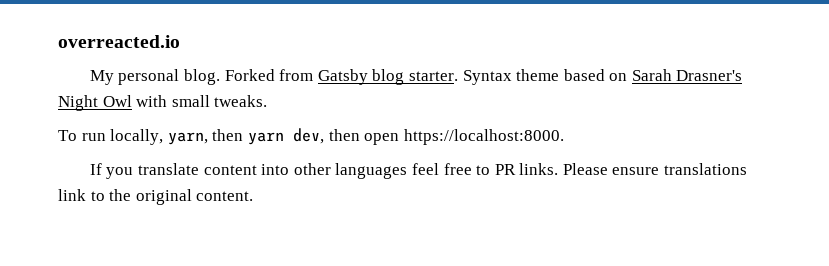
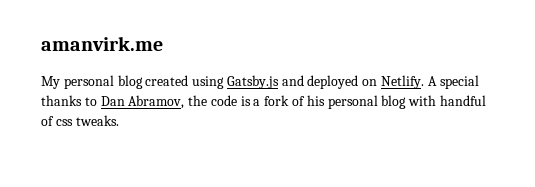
[58,35,180,48] overreacted.io -> [41,36,163,51] amanvirk.me
[184,69,743,85] [58,95,268,111] [58,128,564,145] [89,163,748,179] [58,189,254,205] blog. Forked from Gatsby blog starter. Syntax theme based on Sarah Drasner's Night Owl with small tweaks. // To run locally, yarn, then yarn dev, then open https://localhost:8000. // If you translate content into other languages feel free to PR links. Please ensure translations link to the original content. -> [117,75,479,89] [41,95,486,109] [41,115,119,126] blog created using Gatsby.js and deployed on Netlify. A special thanks to Dan Abramov, the code is a fork of his personal blog with handful of css tweaks.

